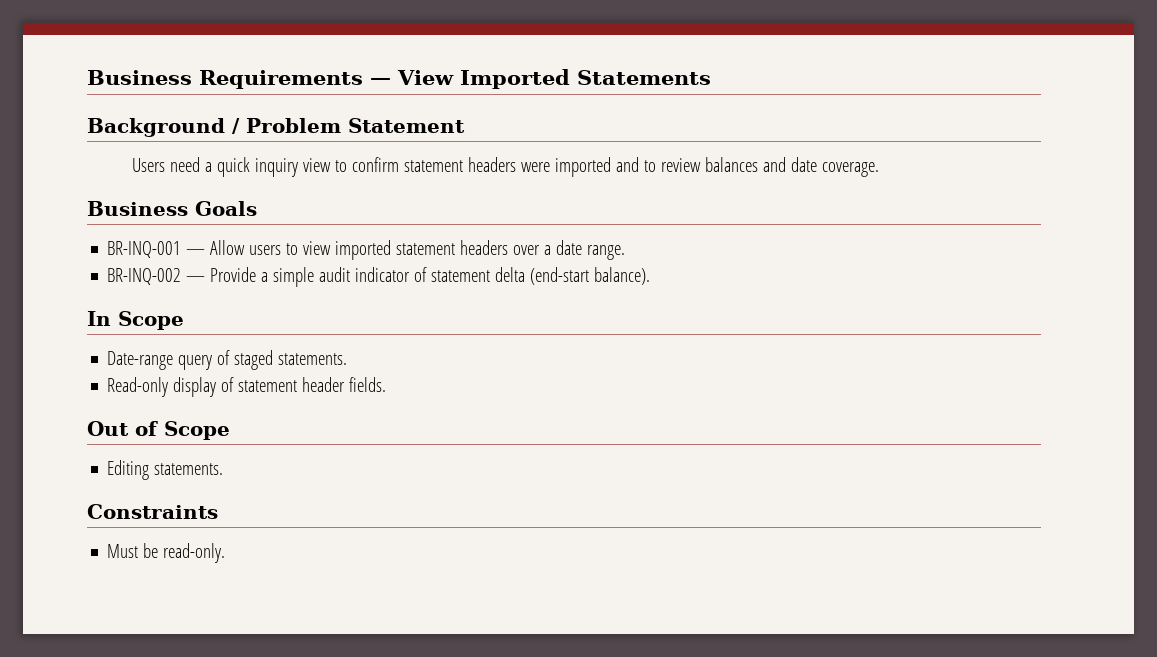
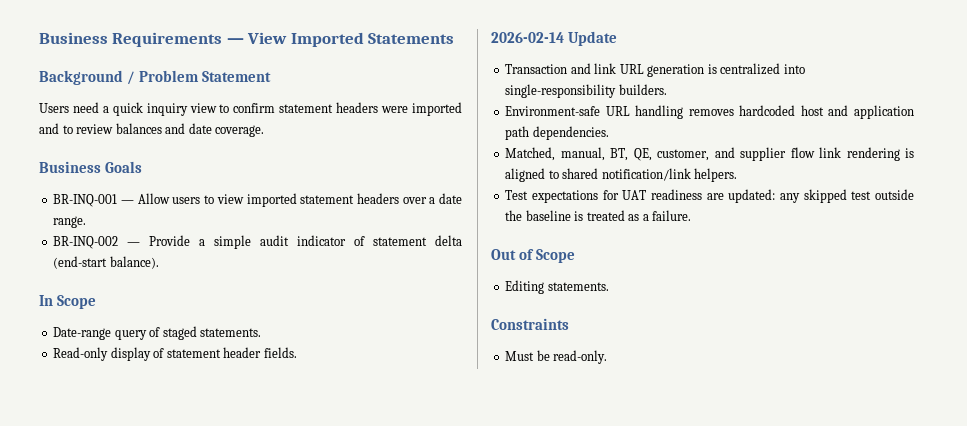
(387, 384) none -> [491,31,618,46] [505,63,805,77] [505,84,667,98] [505,105,914,119] [505,126,609,140] [505,147,914,161] [505,168,738,182] [505,189,914,203] [505,210,692,221] // 2026-02-14 Update // Transaction and link URL generation is centralized into single-responsibility builders. // Environment-safe URL handling removes hardcoded host and application path dependencies. // Matched, manual, BT, QE, customer, and supplier flow link rendering is aligned to shared notification/link helpers. // Test expectations for UAT readiness are updated: any skipped test outside the baseline is treated as a failure.

